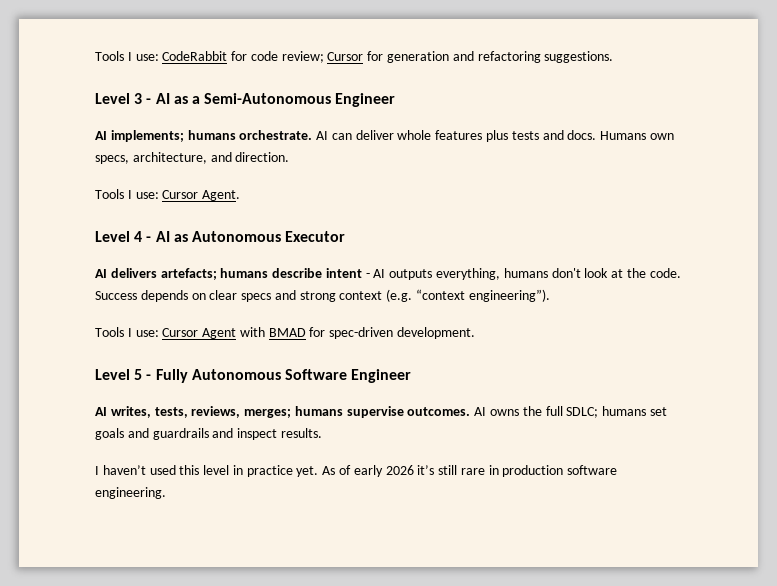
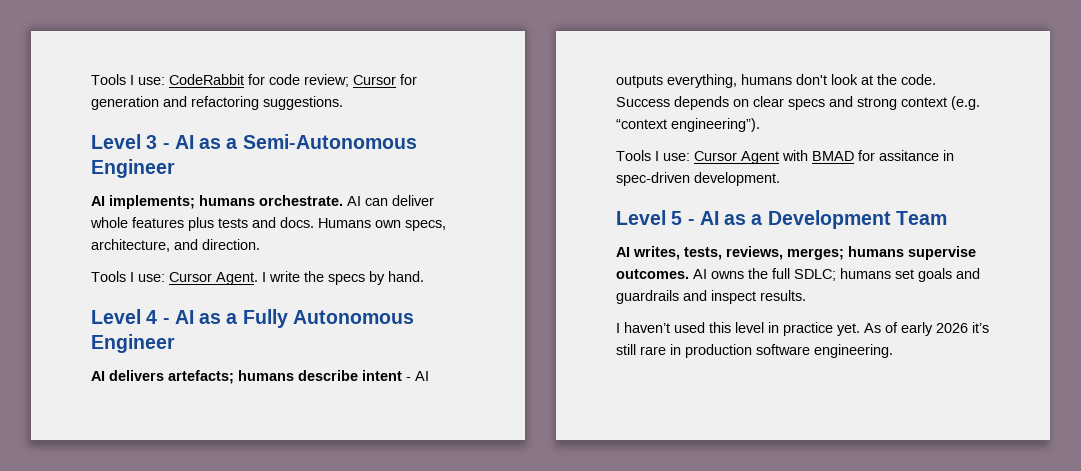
(241, 195) none -> [262,271,424,285] I write the specs by hand.
[191,231,346,242] Autonomous Executor -> [226,309,414,328] [91,334,175,353] a Fully Autonomous Engineer
(326, 332) none -> [879,150,954,161] assitance in
[155,369,412,383] Fully Autonomous Software Engineer -> [699,210,947,229] AI as a Development Team

